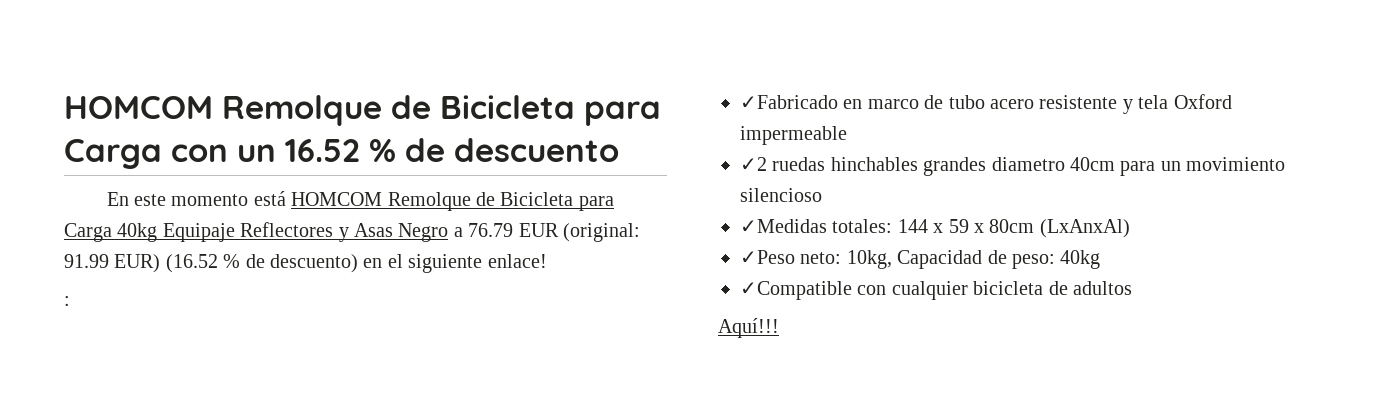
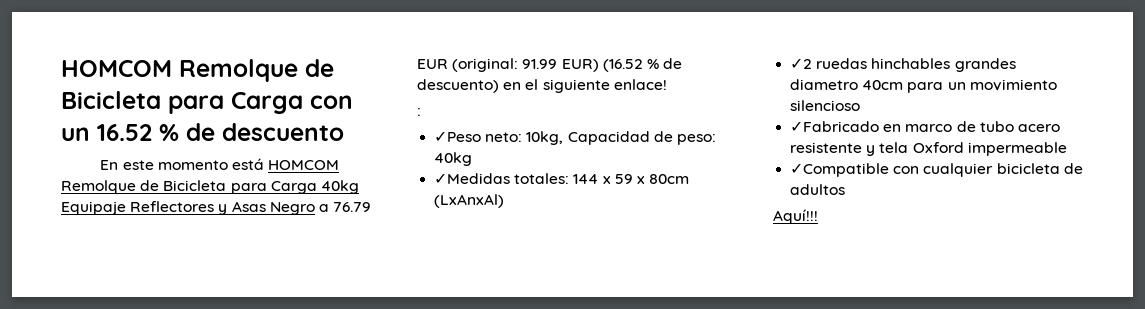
(70, 301) none -> [434,131,716,145] [434,152,473,166] [434,173,690,184] [434,194,505,208] [790,58,1016,72] [790,79,1057,93] [790,100,861,111] // ✓Peso neto: 10kg, Capacidad de peso: 40kg // ✓Medidas totales: 144 x 59 x 80cm (LxAnxAl) // ✓2 ruedas hinchables grandes diametro 40cm para un movimiento silencioso
[740,157,1286,176] [740,188,822,202] [740,219,1130,238] [740,250,1101,269] // ✓2 ruedas hinchables grandes diametro 40cm para un movimiento silencioso // ✓Medidas totales: 144 x 59 x 80cm (LxAnxAl) // ✓Peso neto: 10kg, Capacidad de peso: 40kg -> (1067, 149) none

